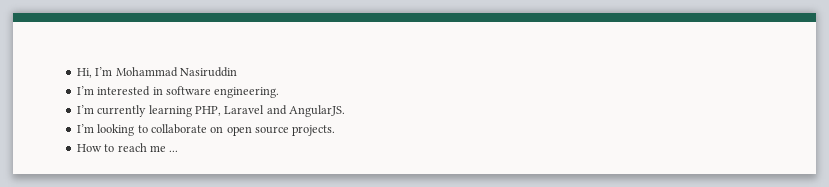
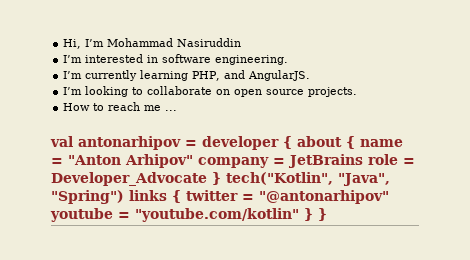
[224,105,265,114] Laravel -> (221, 76) none
(179, 151) none -> [50,136,403,150] [51,154,415,168] [51,172,390,186] [51,190,389,204] [50,208,327,222] // val antonarhipov = developer { about { name = "Anton Arhipov" company = JetBrains role = Developer_Advocate } tech("Kotlin", "Java", "Spring") links { twitter = "@antonarhipov" youtube = "youtube.com/kotlin" } }

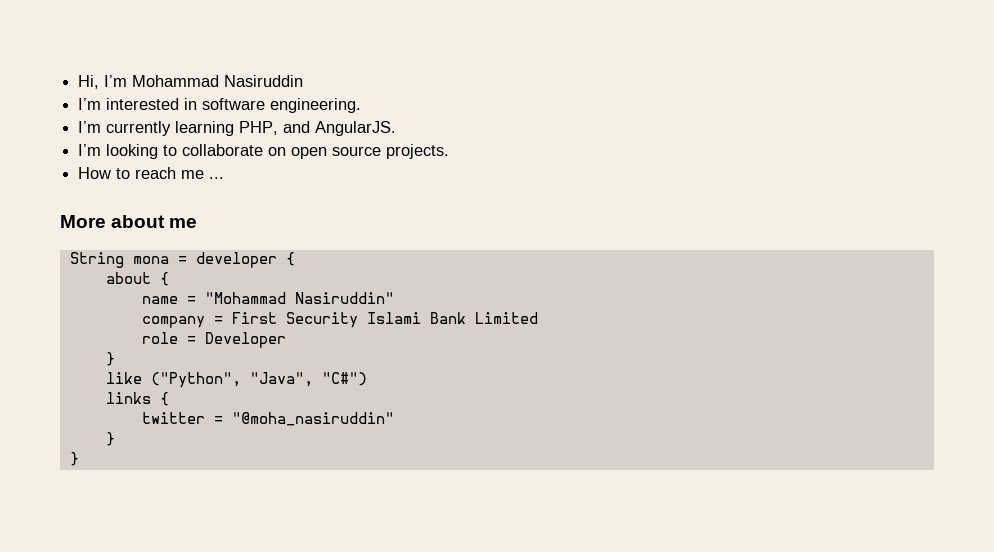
[50,136,181,150] val antonarhipov -> [60,215,198,228] [69,252,169,268] More about me // String mona
(292, 142) none -> (295, 259) //
(355, 142) none -> (169, 279) //
[68,154,363,168] "Anton Arhipov" company = JetBrains -> [204,292,394,304] [141,312,538,328] "Mohammad Nasiruddin" // company = First Security Islami Bank Limited //
[51,172,390,186] [51,190,124,204] Developer_Advocate } tech("Kotlin", "Java", "Spring") -> [204,332,286,348] [105,352,115,366] [105,372,367,388] Developer // } // like ("Python", "Java", "C#") //
(181, 196) none -> (169, 399) //
[259,190,389,204] [50,208,313,222] "@antonarhipov" youtube = "youtube.com/kotlin" } -> [231,412,394,426] [105,432,115,446] "@moha_nasiruddin" // } //

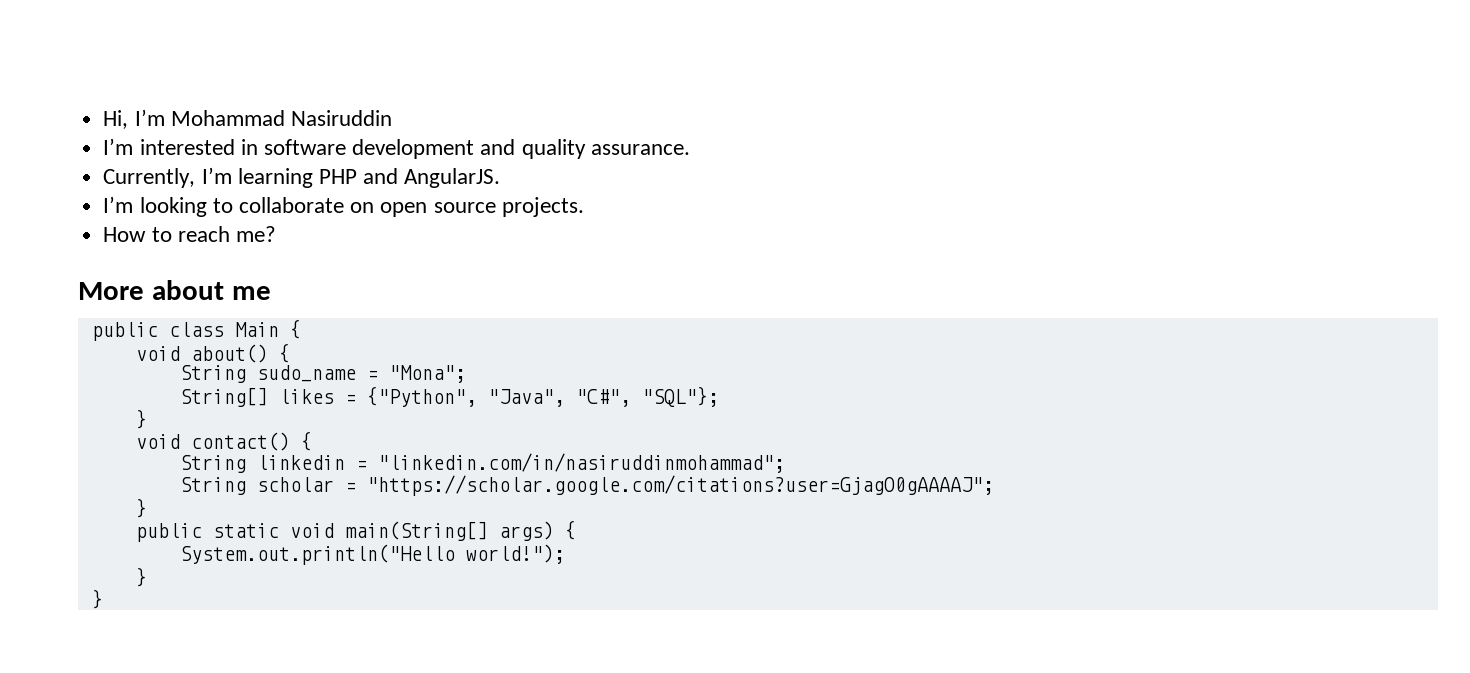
[270,98,362,113] [78,121,279,136] engineering. // I’m currently learning PHP, -> [352,139,690,159] [103,167,357,188] development and quality assurance. // Currently, I’m learning PHP
[181,170,225,179] me ... -> [235,226,276,242] me?
[69,252,295,268] [105,272,169,286] [141,292,394,304] [141,312,538,328] [141,332,286,348] [105,352,115,366] [105,372,367,388] [105,392,169,406] [141,412,394,426] String mona = developer { // about { // name = "Mohammad Nasiruddin" // company = First Security Islami Bank Limited // role = Developer // } // like ("Python", "Java", "C#") // links { // twitter = "@moha_nasiruddin" -> [91,319,301,341] [135,343,290,363] [179,365,466,383] [179,386,719,407] [135,409,147,429] [135,431,312,451] [179,453,785,473] [179,475,994,496] [135,498,147,518] [135,520,576,542] [179,544,565,565] public class Main { // void about() { // String sudo_name = "Mona"; // String[] likes = {"Python", "Java", "C#", "SQL"}; // } // void contact() { // String linkedin = "linkedin.com/in/nasiruddinmohammad"; // String scholar = "https://scholar.google.com/citations?user=GjagO0gAAAAJ"; // } // public static void main(String[] args) { // System.out.println("Hello world!");

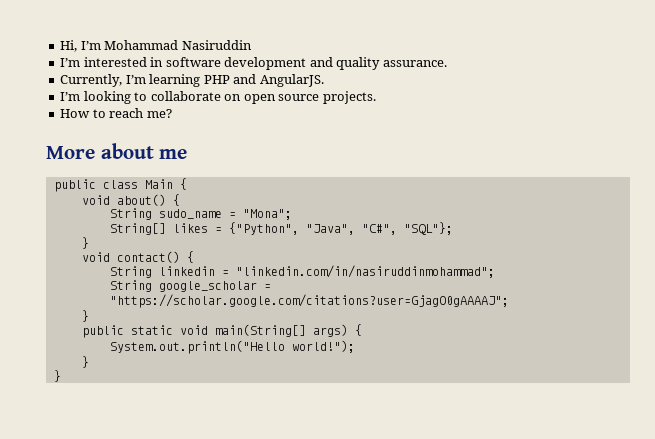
[256,477,334,492] scholar -> [158,281,257,292] google_scholar

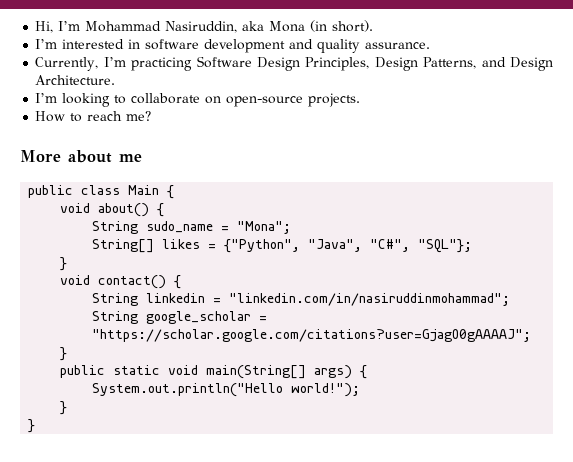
[181,40,252,50] Nasiruddin -> [165,20,374,33] Nasiruddin, aka Mona (in short).
[149,74,324,87] learning PHP and AngularJS. -> [131,56,553,71] [35,75,116,85] practicing Software Design Principles, Design Patterns, and Design Architecture.
[243,94,320,104] open source -> [226,96,304,107] open-source

